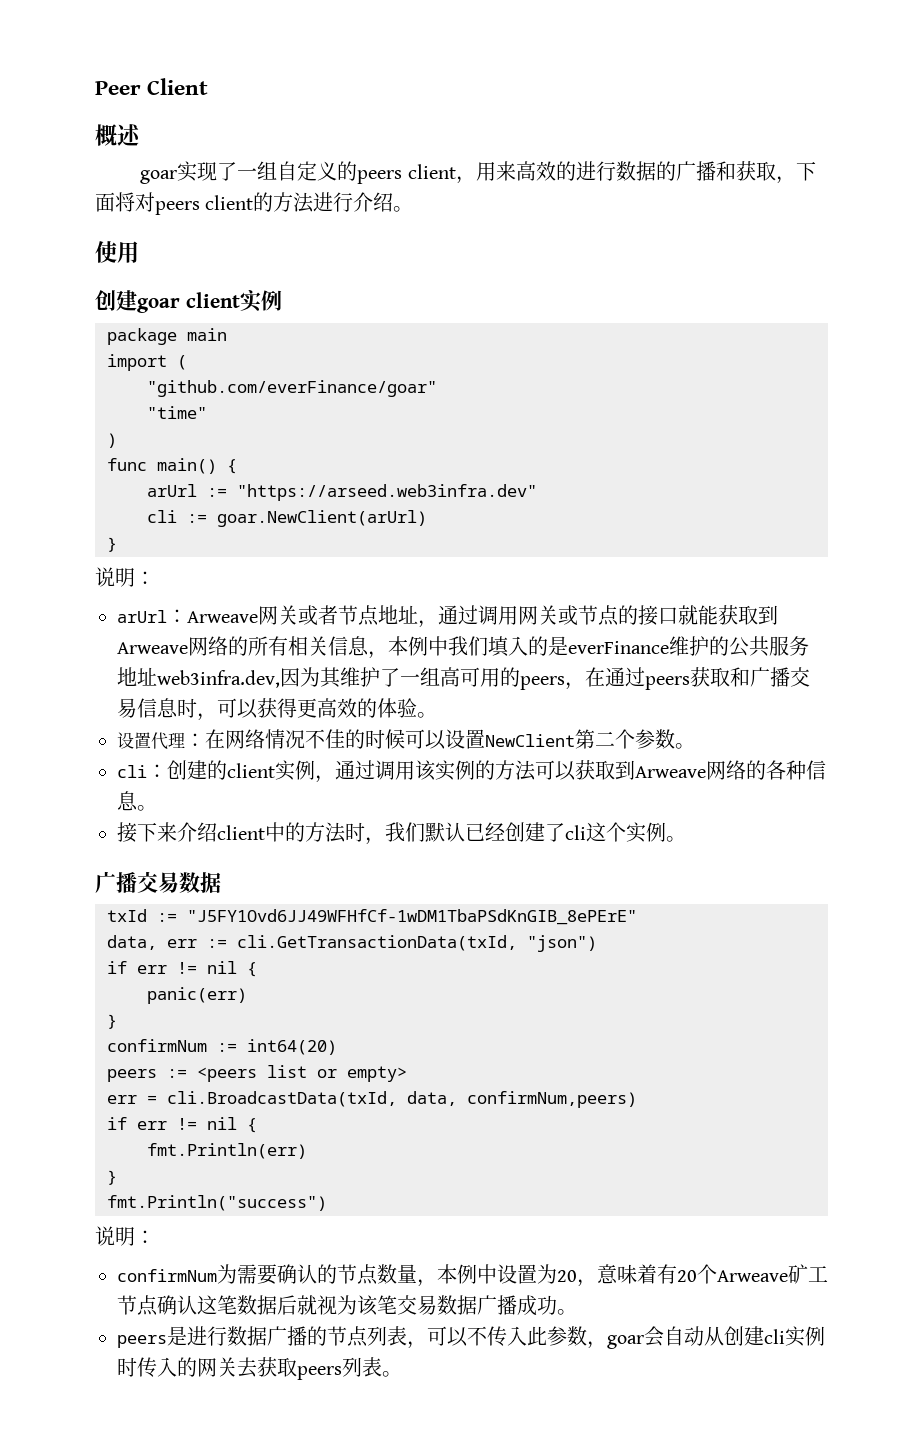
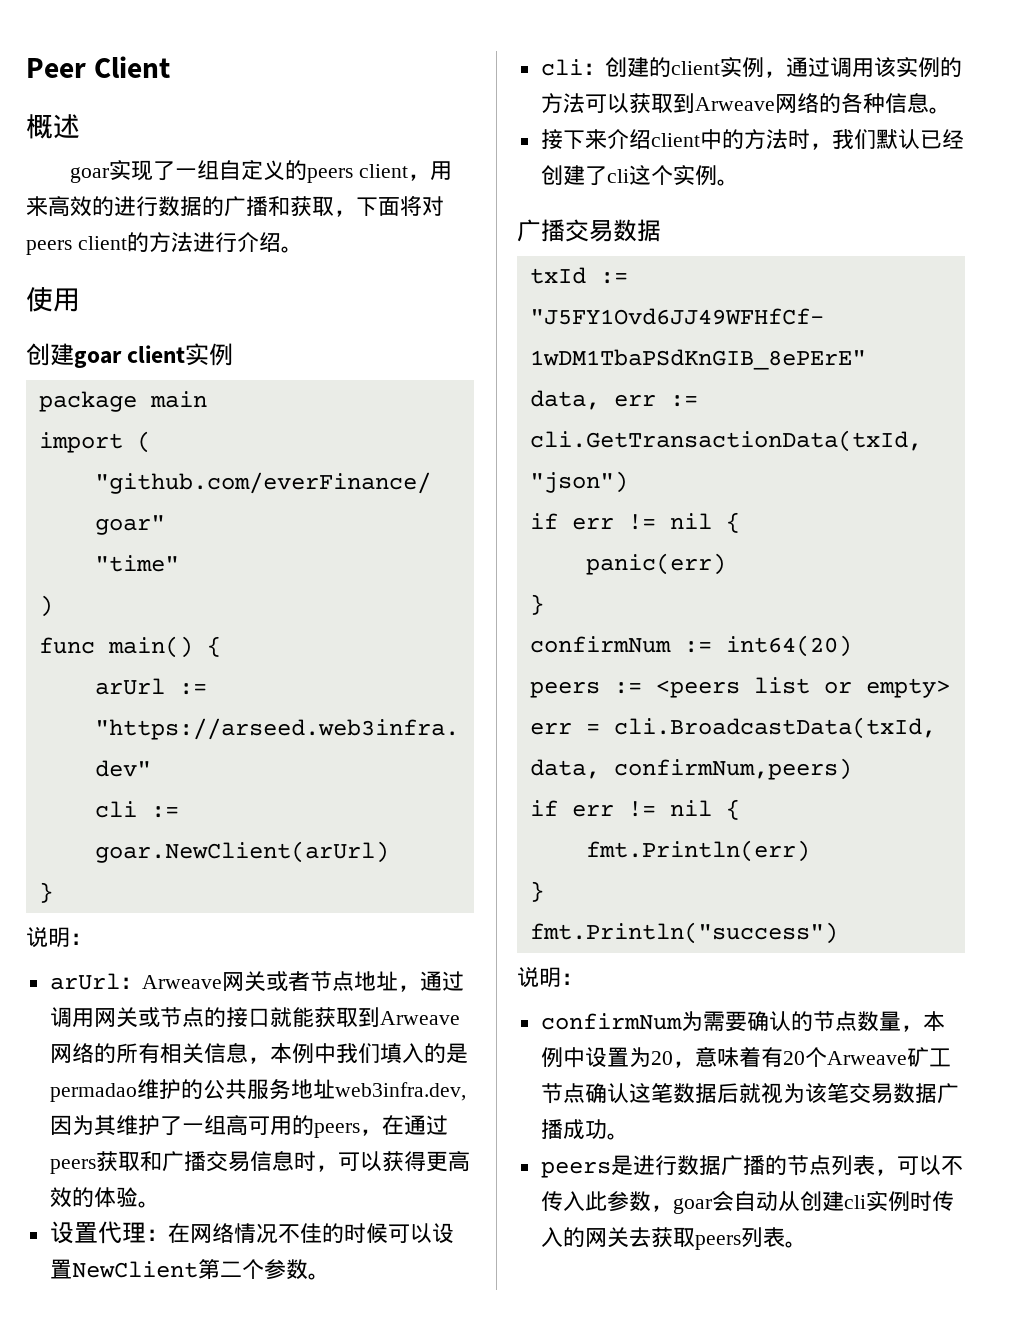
[568,641,669,654] everFinance -> [49,1083,137,1102] permadao

